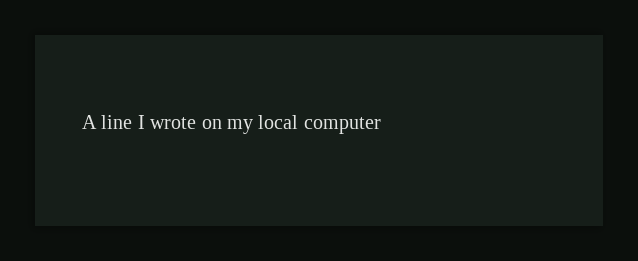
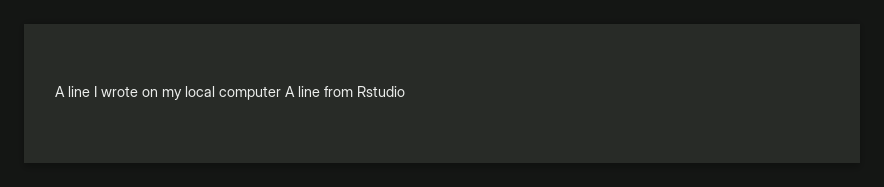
(381, 125) none -> [285,86,405,97] A line from Rstudio

